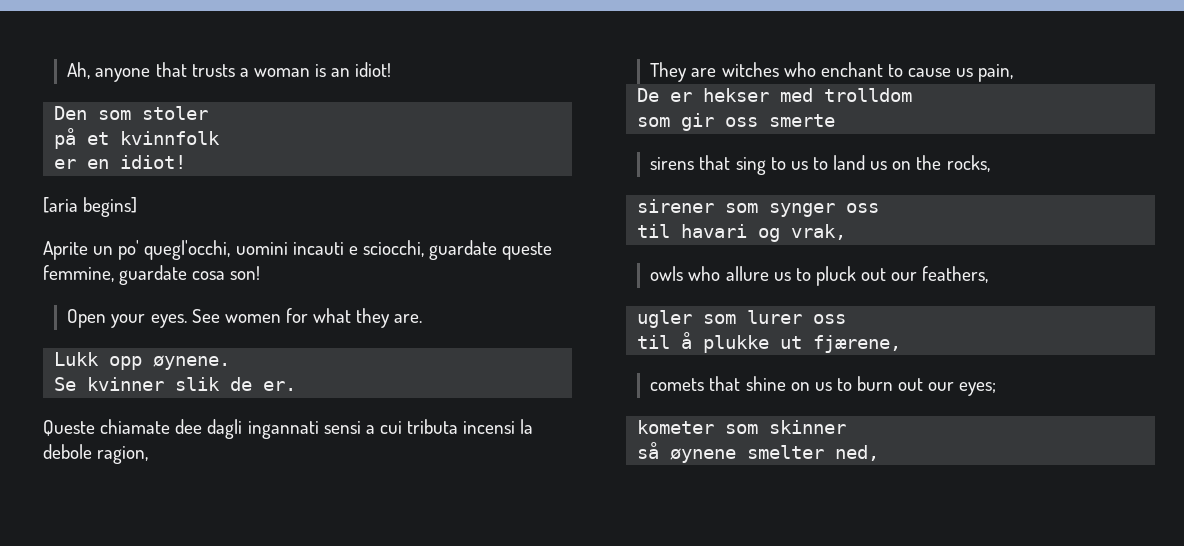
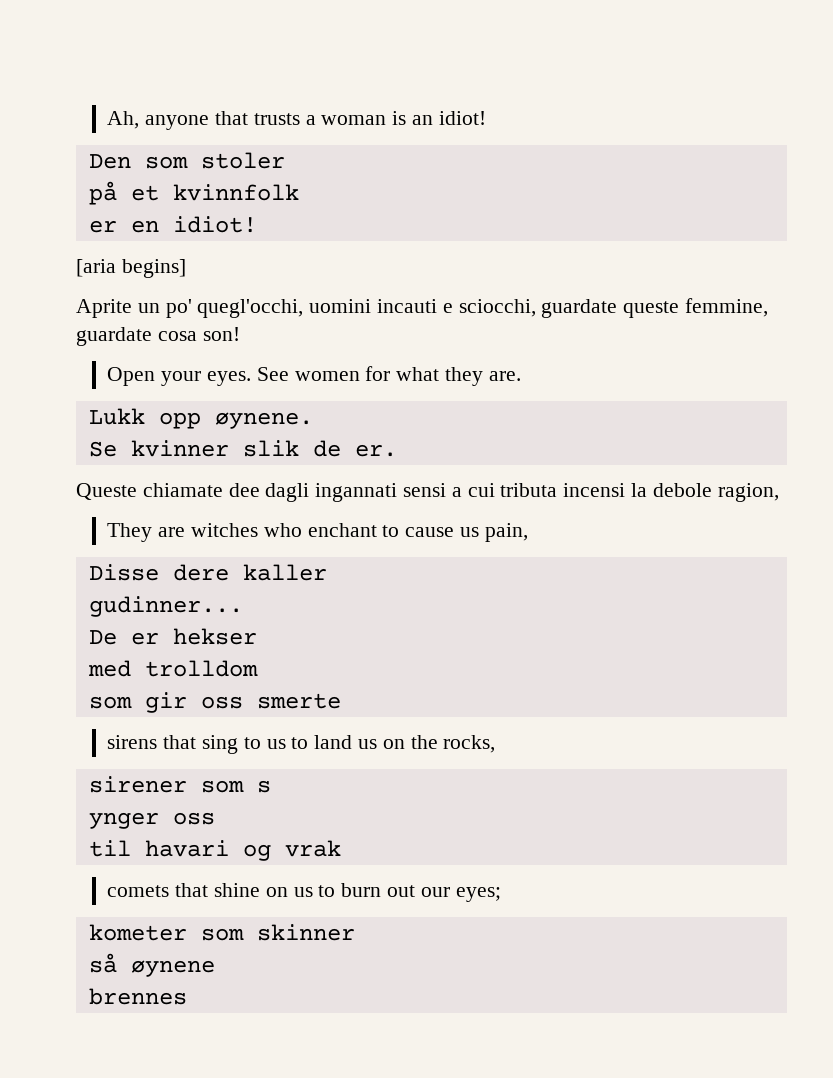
(1014, 73) none -> [88,564,327,581] [88,596,243,617] // Disse dere kaller // gudinner...
(770, 95) none -> (257, 636) //
[769,203,836,217] synger -> [256,780,271,793] [88,812,159,829] s // ynger
[791,224,847,240] [650,266,989,286] [637,310,847,328] [637,332,902,353] vrak, // owls who allure us to pluck out our feathers, // ugler som lurer oss // til å plukke ut fjærene, -> [284,840,341,857] vrak
[747,445,880,461] smelter ned, -> [88,988,187,1005] // brennes

